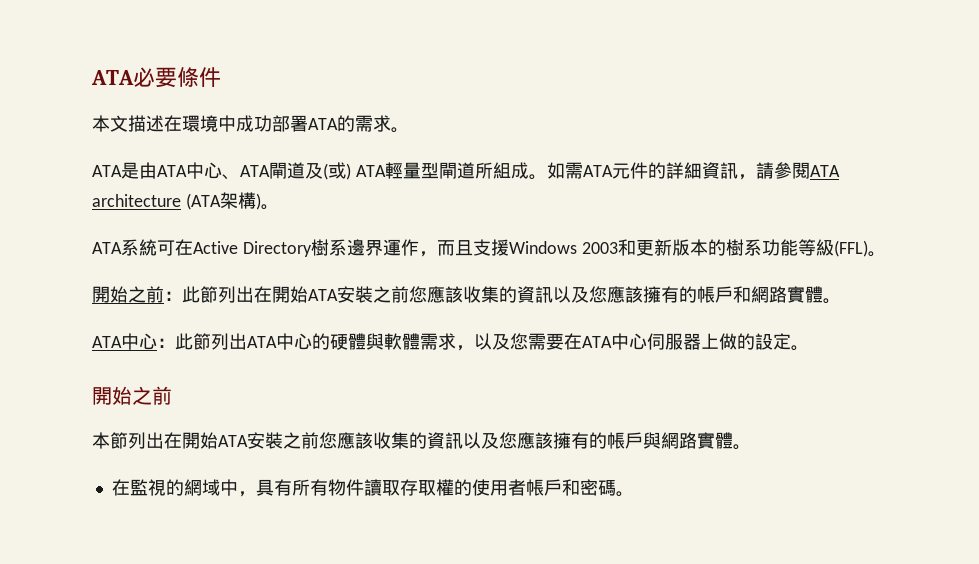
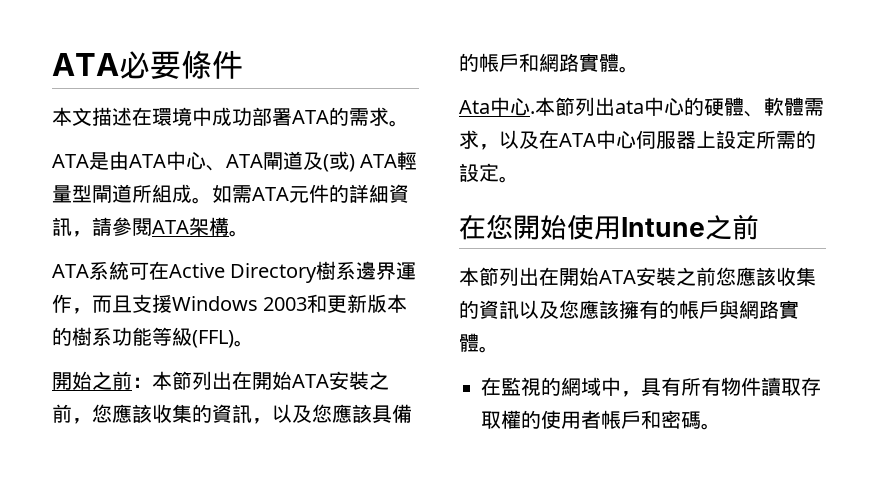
[92,192,261,210] architecture (ATA架構) -> [189,217,229,236] 架構
[182,286,679,303] 此節列出在開始ATA安裝之前您應該收集的資訊以及您應該擁有 -> [152,371,389,390] [52,404,412,424] 本節列出在開始ATA安裝之前，您應該收集的資訊，以及您應該具備
[92,333,277,350] ATA中心：此節列出ATA -> [459,97,644,116] Ata中心.本節列出ata
[366,333,384,350] 與 -> [744,111,764,117] 、
[510,333,564,350] 您需要 -> (539, 140) none
[719,333,737,350] 做 -> [716,130,796,149] 設定所需
[92,386,132,405] 開始 -> [459,214,705,240] 在您開始使用Intune

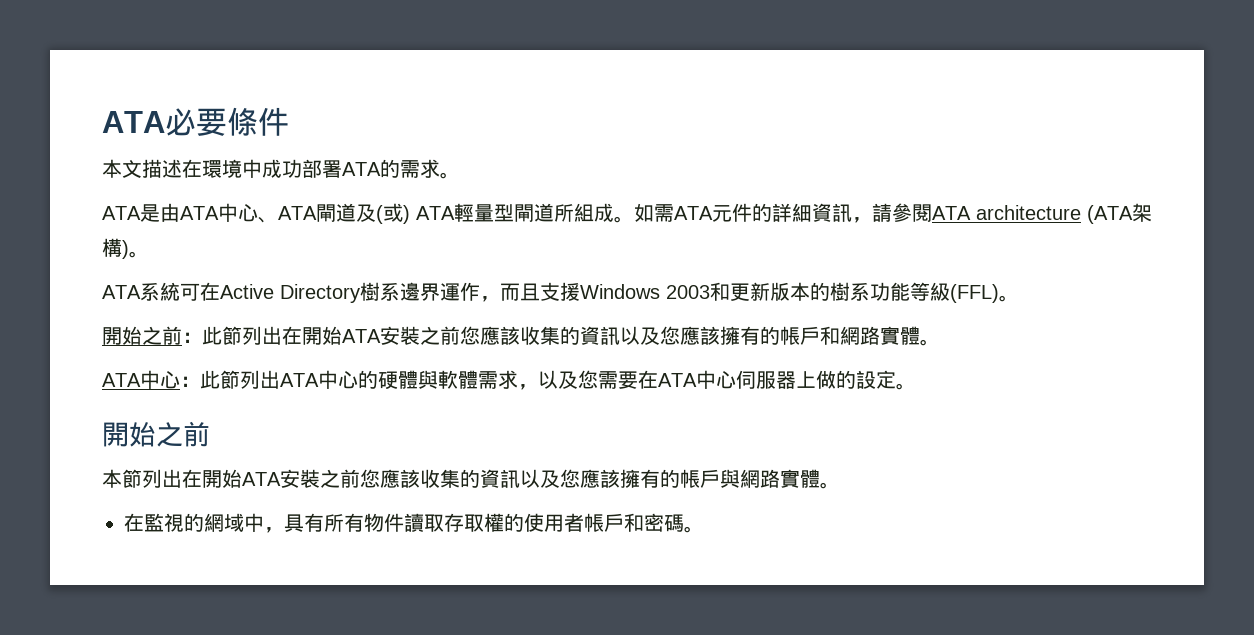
[189,217,229,236] 架構 -> [976,203,1152,224] [102,238,129,259] architecture (ATA架構)
[152,371,389,390] [52,404,412,424] 本節列出在開始ATA安裝之前，您應該收集的資訊，以及您應該具備 -> [202,326,760,345] 此節列出在開始ATA安裝之前您應該收集的資訊以及您應該擁有
[459,97,644,116] Ata中心.本節列出ata -> [102,370,319,389] ATA中心：此節列出ATA
[744,111,764,117] 、 -> [418,370,438,389] 與
(539, 140) none -> [578,370,638,389] 您需要
[716,130,796,149] 設定所需 -> [816,370,836,389] 做
[459,214,705,240] 在您開始使用Intune -> [102,422,156,447] 開始

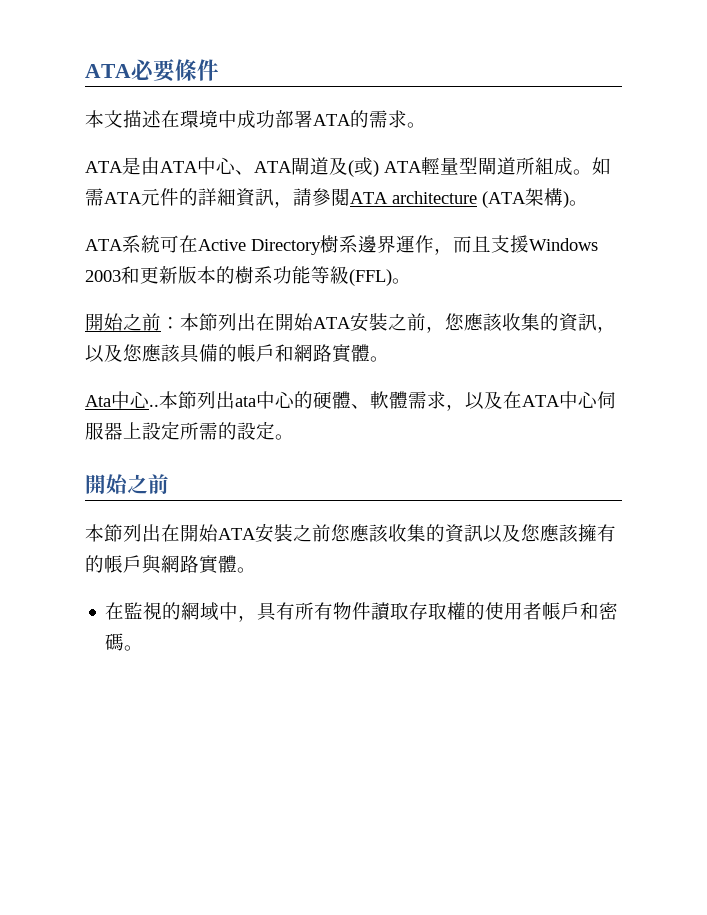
[202,326,760,345] 此節列出在開始ATA安裝之前您應該收集的資訊以及您應該擁有 -> [180,312,616,333] [85,344,218,363] 本節列出在開始ATA安裝之前，您應該收集的資訊，以及您應該具備
[102,370,319,389] ATA中心：此節列出ATA -> [85,391,256,409] Ata中心..本節列出ata
[418,370,438,389] 與 -> [351,404,370,409] 、
[578,370,638,389] 您需要 -> (503, 400) none
[816,370,836,389] 做 -> [142,421,218,440] 設定所需

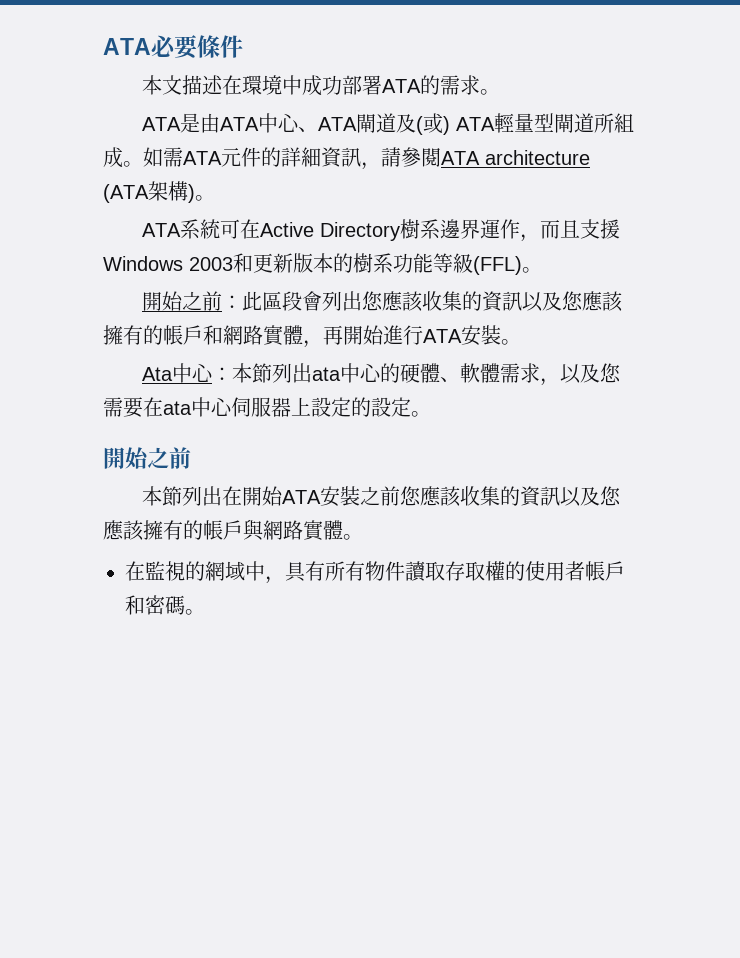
[180,312,616,333] [85,344,218,363] 本節列出在開始ATA安裝之前，您應該收集的資訊，以及您應該具備 -> [242,291,624,312] [103,325,143,345] 此區段會列出您應該收集的資訊以及您應該擁有
(370, 353) none -> [303,325,501,348] ，再開始進行ATA安裝
[149,404,159,407] .. -> [212,367,233,381] ：
[503,391,560,409] 在ATA -> [600,363,622,383] [103,397,192,418] 您需要在ata
[180,422,218,440] 所需 -> (351, 407) none

